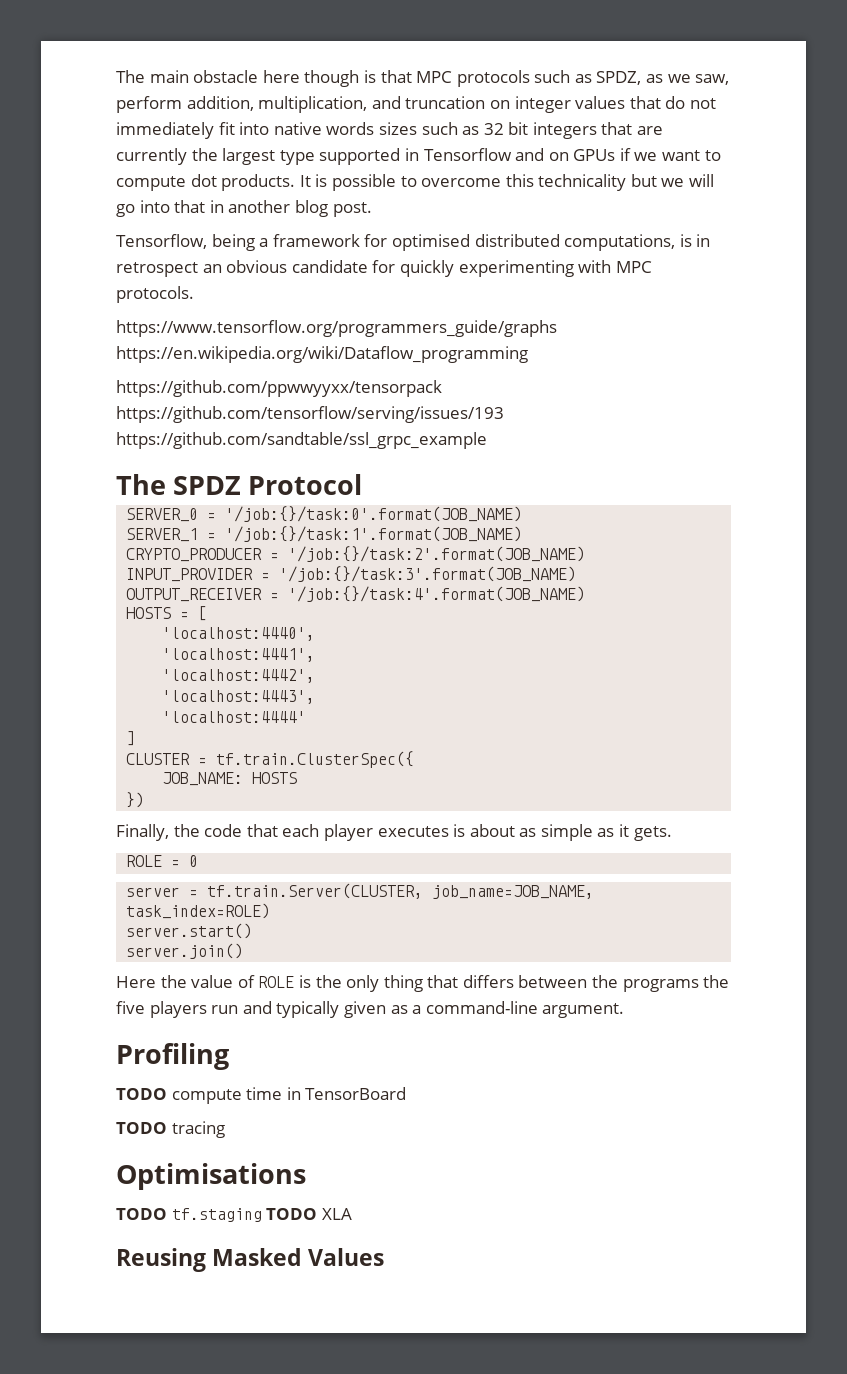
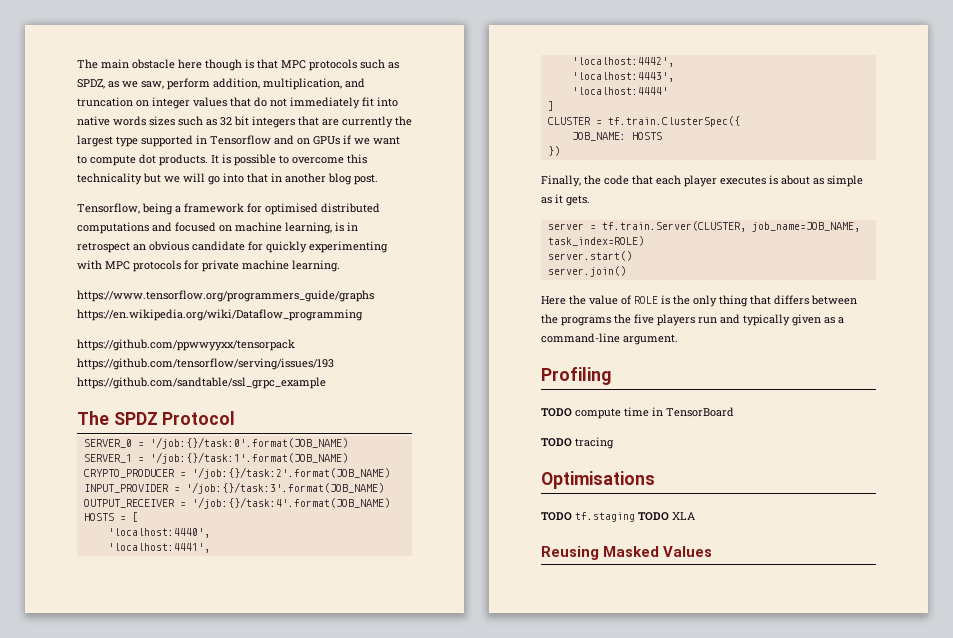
[564,234,676,251] computations, -> [77,222,332,234] computations and focused on machine learning,
[116,286,194,303] protocols. -> [133,260,340,272] protocols for private machine learning.
[126,855,199,867] // ROLE = 0 -> (590, 200) none

